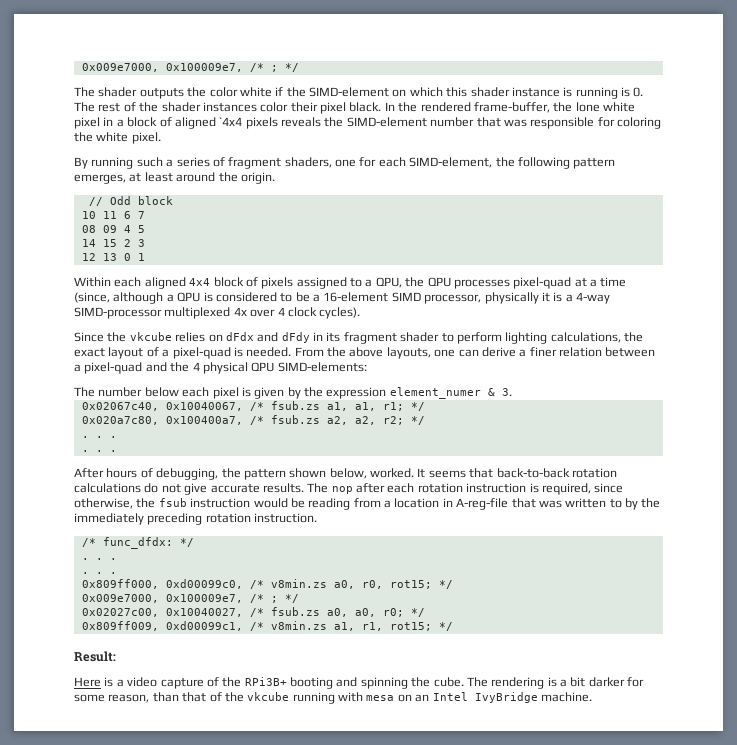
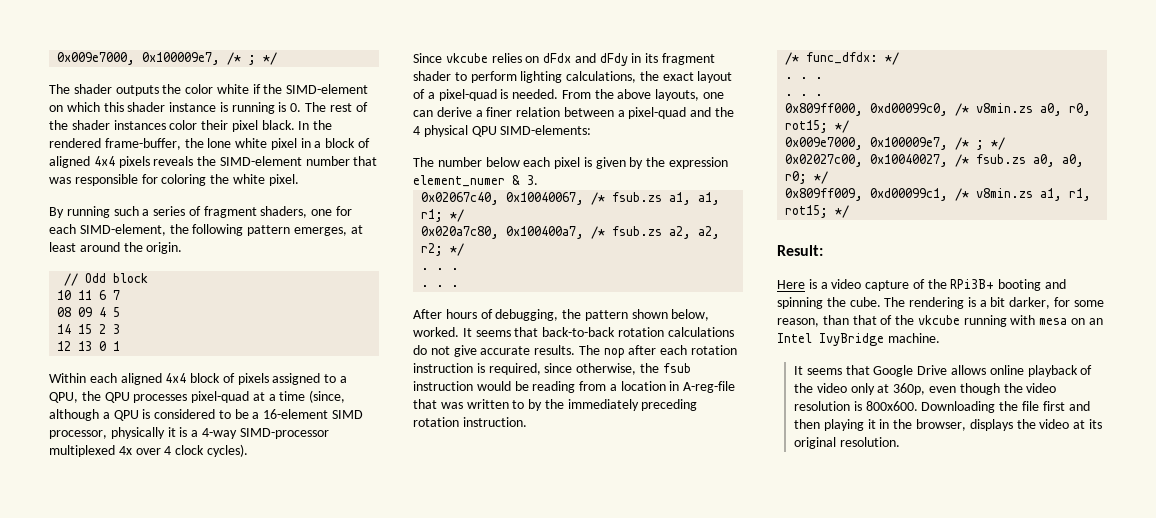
[219,117,243,126] `4x4 -> [93,156,115,166] 4x4
[107,332,127,342] the -> (442, 58) none
[588,677,625,687] darker -> [1009,297,1051,309] darker,
(592, 697) none -> [794,365,1093,377] [794,383,1057,395] [794,401,1090,413] [794,419,1102,431] [794,437,900,449] // It seems that Google Drive allows online playback of the video only at 360p, even though the video resolution is 800x600. Downloading the file first and then playing it in the browser, displays the video at its original resolution.

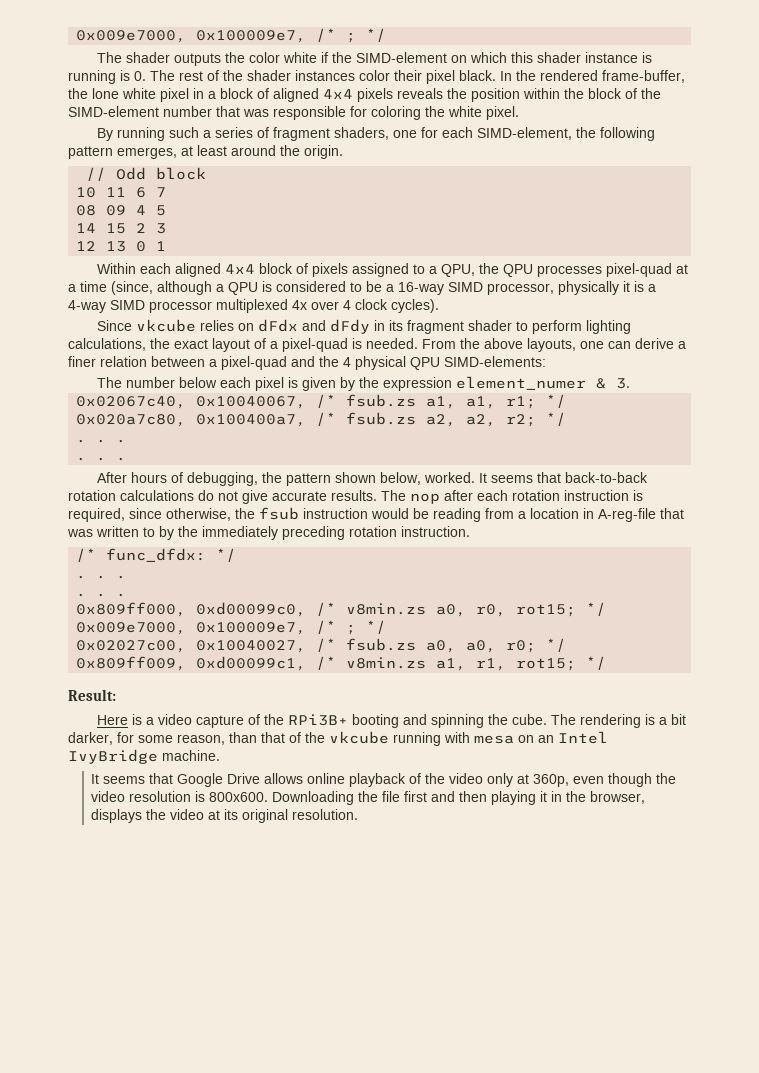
(217, 161) none -> [471,88,661,102] position within the block of the
[263,409,329,419] 16-element -> [398,282,444,295] 16-way
[239,428,329,439] SIMD-processor -> [110,300,212,313] SIMD processor

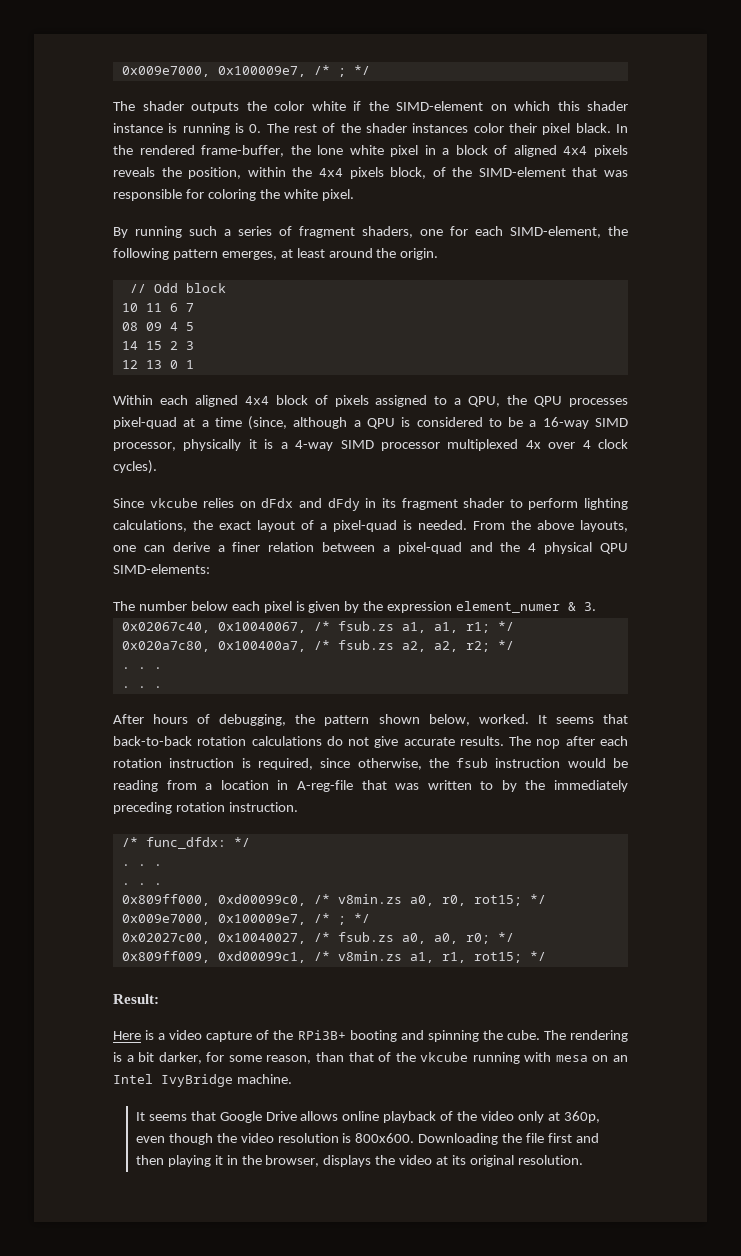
[471,88,520,102] position -> [188,167,242,179] position,
[588,88,622,99] block -> [318,167,427,179] 4x4 pixels block,
[163,106,212,117] number -> (566, 172) none

